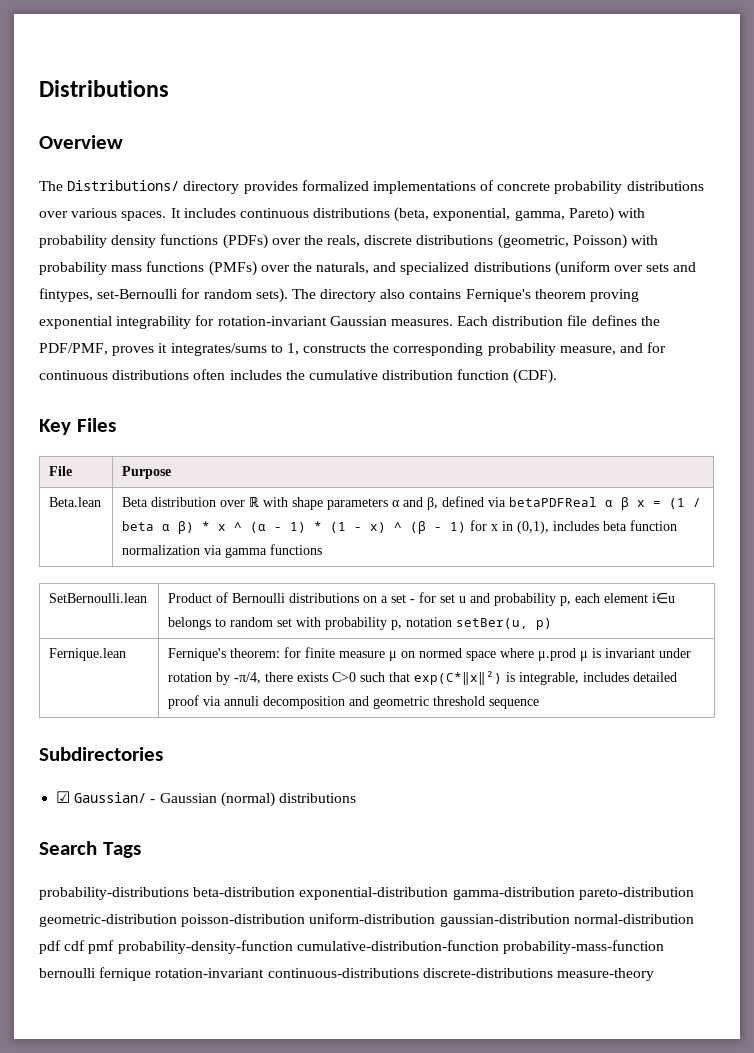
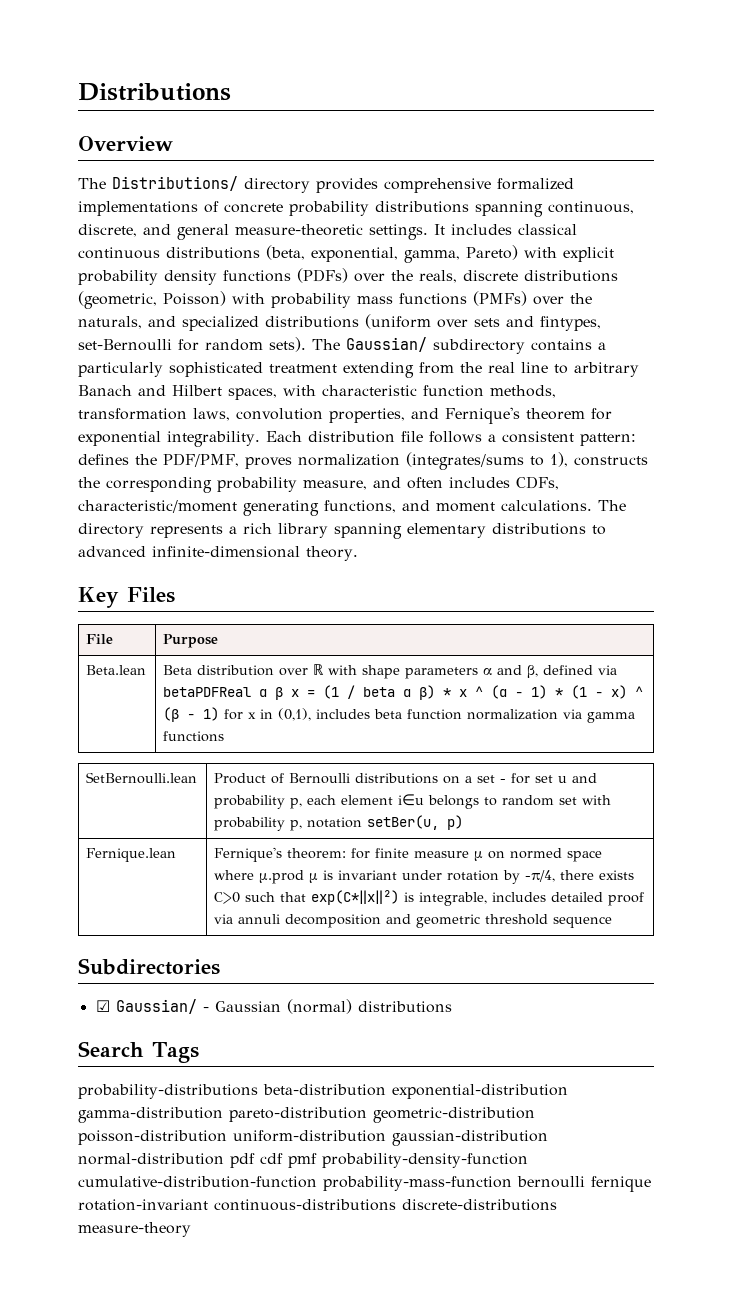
(298, 187) none -> [384,178,491,193] comprehensive
[39,208,167,221] over various spaces. -> [475,201,634,217] [78,224,428,240] spanning continuous, discrete, and general measure-theoretic settings.
(236, 213) none -> [518,224,577,235] classical
(646, 213) none -> [563,247,614,262] explicit
[320,289,640,302] [39,315,660,329] [39,343,299,356] directory also contains Fernique's theorem proving exponential integrability for rotation-invariant Gaussian measures. Each distribution file defines the PDF/PMF, proves it integrates/sums to 1, -> [346,337,606,354] [78,362,639,378] [78,385,556,400] [78,407,612,424] [78,431,636,447] [78,452,568,470] Gaussian/ subdirectory contains a particularly sophisticated treatment extending from the real line to arbitrary Banach and Hilbert spaces, with characteristic function methods, transformation laws, convolution properties, and Fernique's theorem for exponential integrability. Each distribution file follows a consistent pattern: defines the PDF/PMF, proves normalization (integrates/sums to 1),
[647,342,667,353] [39,369,558,384] for continuous distributions often includes the cumulative distribution function (CDF). -> [407,476,559,490] [78,500,626,516] [78,523,606,539] [78,546,358,561] often includes CDFs, characteristic/moment generating functions, and moment calculations. The directory represents a rich library spanning elementary distributions to advanced infinite-dimensional theory.

